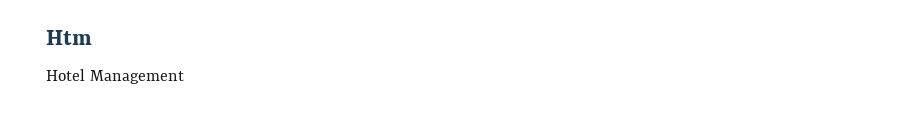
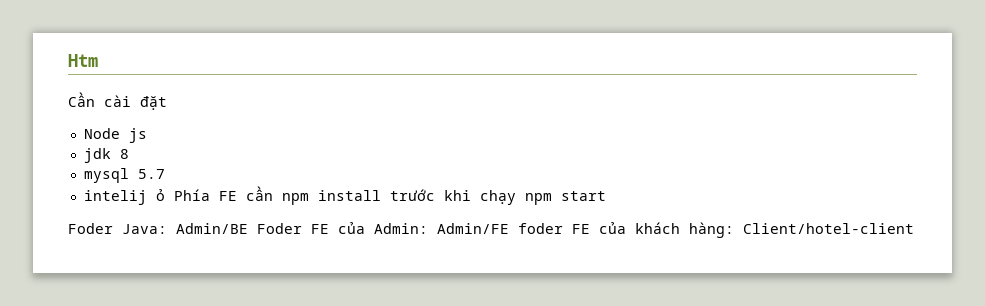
[46,69,184,84] Hotel Management -> [68,92,167,110] [83,128,147,143] [83,148,129,163] [83,168,165,183] [83,186,606,205] [68,222,914,238] Cần cài đặt // Node js // jdk 8 // mysql 5.7 // intelij ỏ Phía FE cần npm install trước khi chạy npm start // Foder Java: Admin/BE Foder FE của Admin: Admin/FE foder FE của khách hàng: Client/hotel-client

